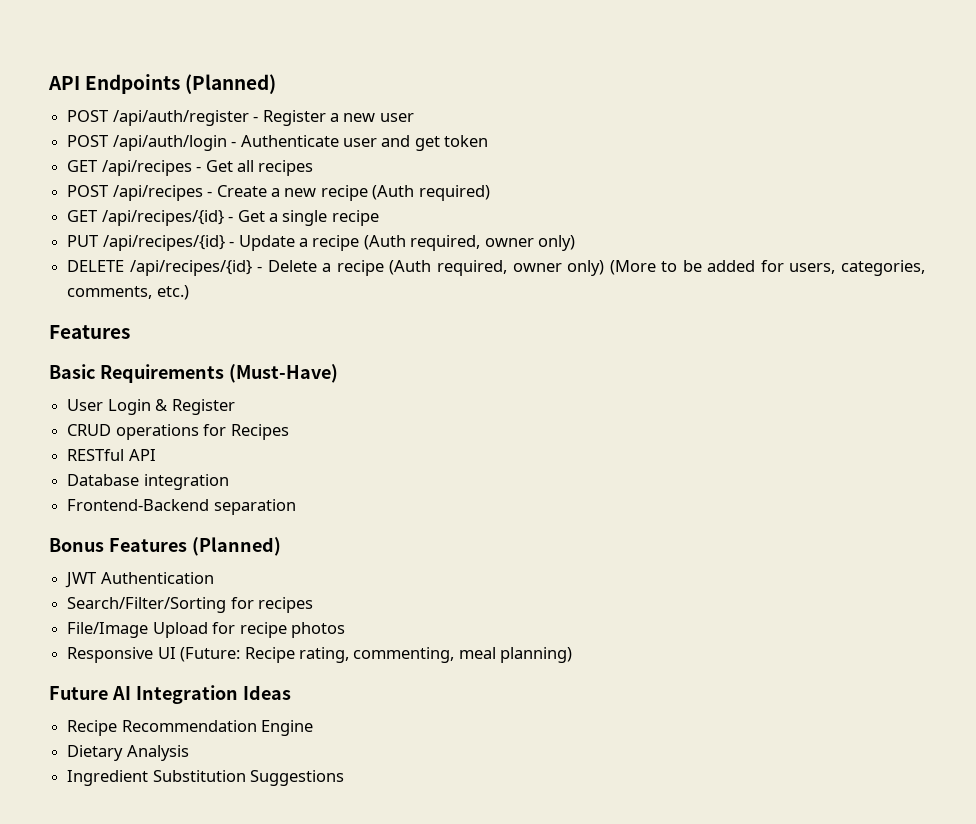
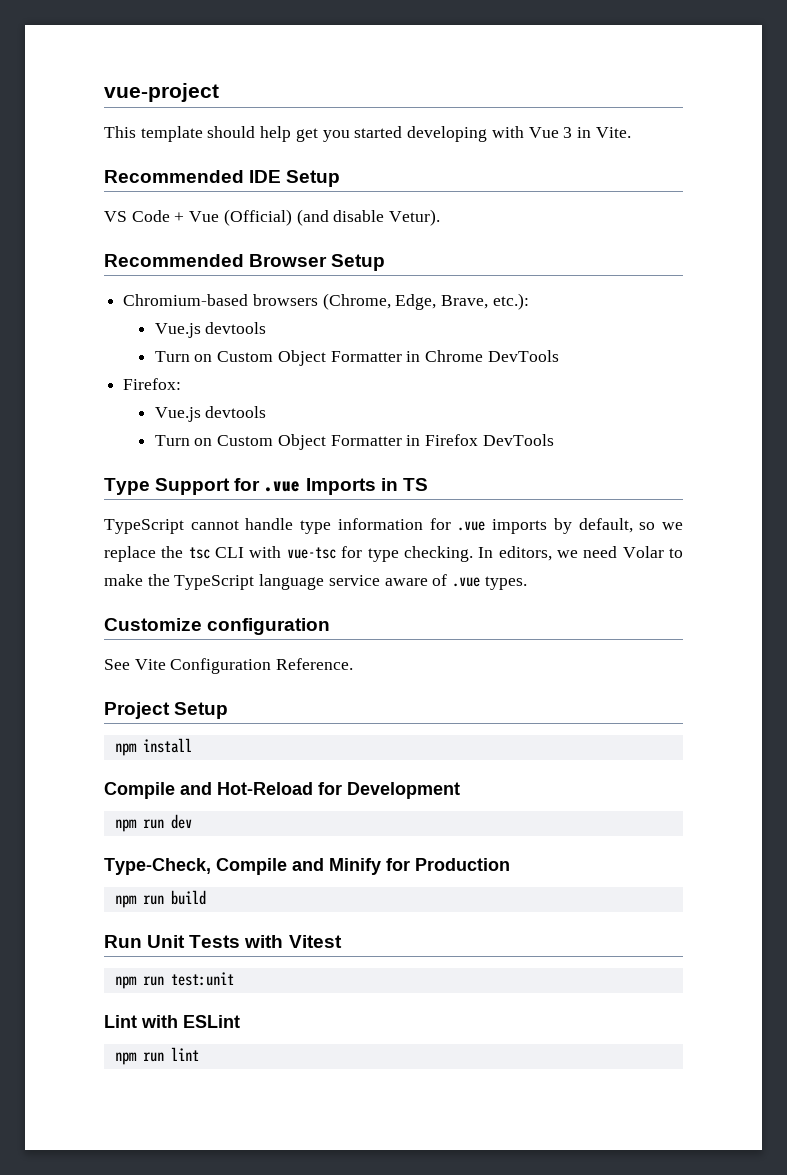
[48,74,277,94] [67,110,414,126] [67,135,489,151] [67,160,314,176] [67,185,490,201] [67,210,379,226] [67,235,576,251] [67,260,926,276] [67,285,189,300] [49,325,130,339] [49,364,338,383] [67,399,235,415] [67,424,289,440] [67,449,156,461] [67,474,229,490] [67,499,296,515] [49,537,281,556] [65,572,214,588] [67,597,314,613] [67,622,345,638] [67,647,573,663] [49,685,291,704] [67,720,314,736] [67,745,189,761] [67,770,345,786] API Endpoints (Planned) // POST /api/auth/register - Register a new user // POST /api/auth/login - Authenticate user and get token // GET /api/recipes - Get all recipes // POST /api/recipes - Create a new recipe (Auth required) // GET /api/recipes/{id} - Get a single recipe // PUT /api/recipes/{id} - Update a recipe (Auth required, owner only) // DELETE /api/recipes/{id} - Delete a recipe (Auth required, owner only) (More to be added for users, categories, comments, etc.) // Features // Basic Requirements (Must-Have) // User Login & Register // CRUD operations for Recipes // RESTful API // Database integration // Frontend-Backend separation // Bonus Features (Planned) // JWT Authentication // Search/Filter/Sorting for recipes // File/Image Upload for recipe photos // Responsive UI (Future: Recipe rating, commenting, meal planning) // Future AI Integration Ideas // Recipe Recommendation Engine // Dietary Analysis // Ingredient Substitution Suggestions -> [104,83,219,102] [104,126,631,142] [104,170,341,187] [104,209,441,226] [104,254,386,271] [123,293,529,310] [154,322,267,338] [154,350,559,366] [123,378,182,390] [154,406,267,422] [154,434,554,450] [104,478,428,495] [104,518,684,534] [104,546,683,562] [104,574,527,590] [104,618,331,635] [104,658,354,674] [104,702,229,719] [114,738,192,756] [104,782,460,799] [114,814,192,832] [104,858,510,875] [114,890,206,908] [104,935,342,948] [114,972,234,989] [104,1015,240,1028] [114,1047,199,1065] vue-project // This template should help get you started developing with Vue 3 in Vite. // Recommended IDE Setup // VS Code + Vue (Official) (and disable Vetur). // Recommended Browser Setup // Chromium-based browsers (Chrome, Edge, Brave, etc.): // Vue.js devtools // Turn on Custom Object Formatter in Chrome DevTools // Firefox: // Vue.js devtools // Turn on Custom Object Formatter in Firefox DevTools // Type Support for .vue Imports in TS // TypeScript cannot handle type information for .vue imports by default, so we replace the tsc CLI with vue-tsc for type checking. In editors, we need Volar to make the TypeScript language service aware of .vue types. // Customize configuration // See Vite Configuration Reference. // Project Setup // npm install // Compile and Hot-Reload for Development // npm run dev // Type-Check, Compile and Minify for Production // npm run build // Run Unit Tests with Vitest // npm run test:unit // Lint with ESLint // npm run lint

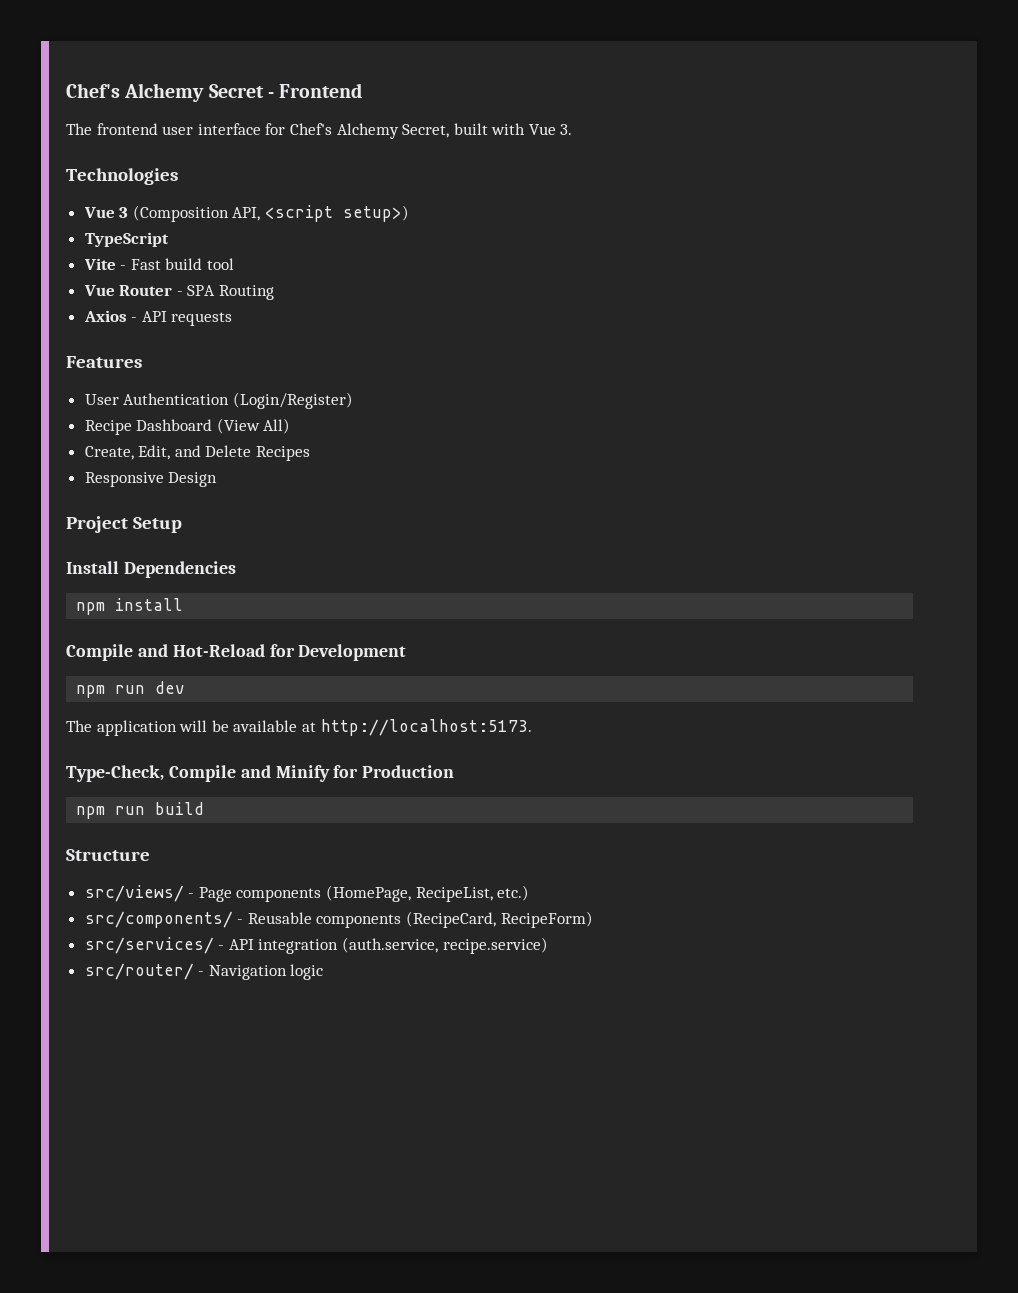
[104,83,219,102] [104,126,631,142] [104,170,341,187] [104,209,441,226] [104,254,386,271] [123,293,529,310] [154,322,267,338] [154,350,559,366] [123,378,182,390] [154,406,267,422] [154,434,554,450] [104,478,428,495] [104,518,684,534] [104,546,683,562] [104,574,527,590] [104,618,331,635] [104,658,354,674] vue-project // This template should help get you started developing with Vue 3 in Vite. // Recommended IDE Setup // VS Code + Vue (Official) (and disable Vetur). // Recommended Browser Setup // Chromium-based browsers (Chrome, Edge, Brave, etc.): // Vue.js devtools // Turn on Custom Object Formatter in Chrome DevTools // Firefox: // Vue.js devtools // Turn on Custom Object Formatter in Firefox DevTools // Type Support for .vue Imports in TS // TypeScript cannot handle type information for .vue imports by default, so we replace the tsc CLI with vue-tsc for type checking. In editors, we need Volar to make the TypeScript language service aware of .vue types. // Customize configuration // See Vite Configuration Reference. -> [66,83,363,102] [66,123,573,139] [66,168,178,185] [83,205,410,222] [84,232,169,247] [83,258,235,270] [83,285,275,300] [83,310,233,326] [66,356,142,368] [84,392,353,409] [84,418,291,435] [84,445,311,461] [84,472,218,487] Chef's Alchemy Secret - Frontend // The frontend user interface for Chef's Alchemy Secret, built with Vue 3. // Technologies // Vue 3 (Composition API, <script setup>) // TypeScript // Vite - Fast build tool // Vue Router - SPA Routing // Axios - API requests // Features // User Authentication (Login/Register) // Recipe Dashboard (View All) // Create, Edit, and Delete Recipes // Responsive Design
(229, 710) none -> [66,561,236,578] // Install Dependencies
(192, 821) none -> [66,719,532,736] // The application will be available at http://localhost:5173.
[104,935,342,948] [114,972,234,989] [104,1015,240,1028] [114,1047,199,1065] Run Unit Tests with Vitest // npm run test:unit // Lint with ESLint // npm run lint -> [66,849,150,861] [84,885,530,902] [84,911,593,928] [84,937,548,954] [84,963,324,980] Structure // src/views/ - Page components (HomePage, RecipeList, etc.) // src/components/ - Reusable components (RecipeCard, RecipeForm) // src/services/ - API integration (auth.service, recipe.service) // src/router/ - Navigation logic

